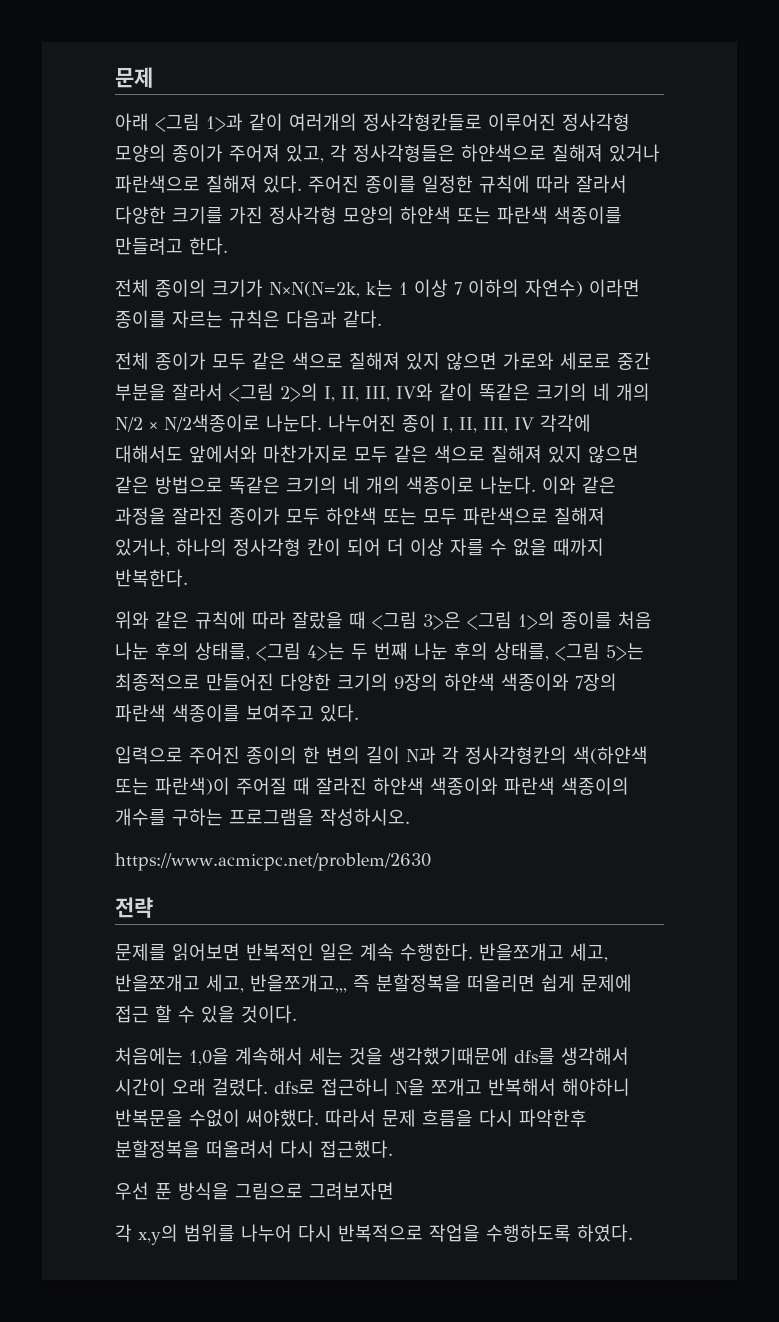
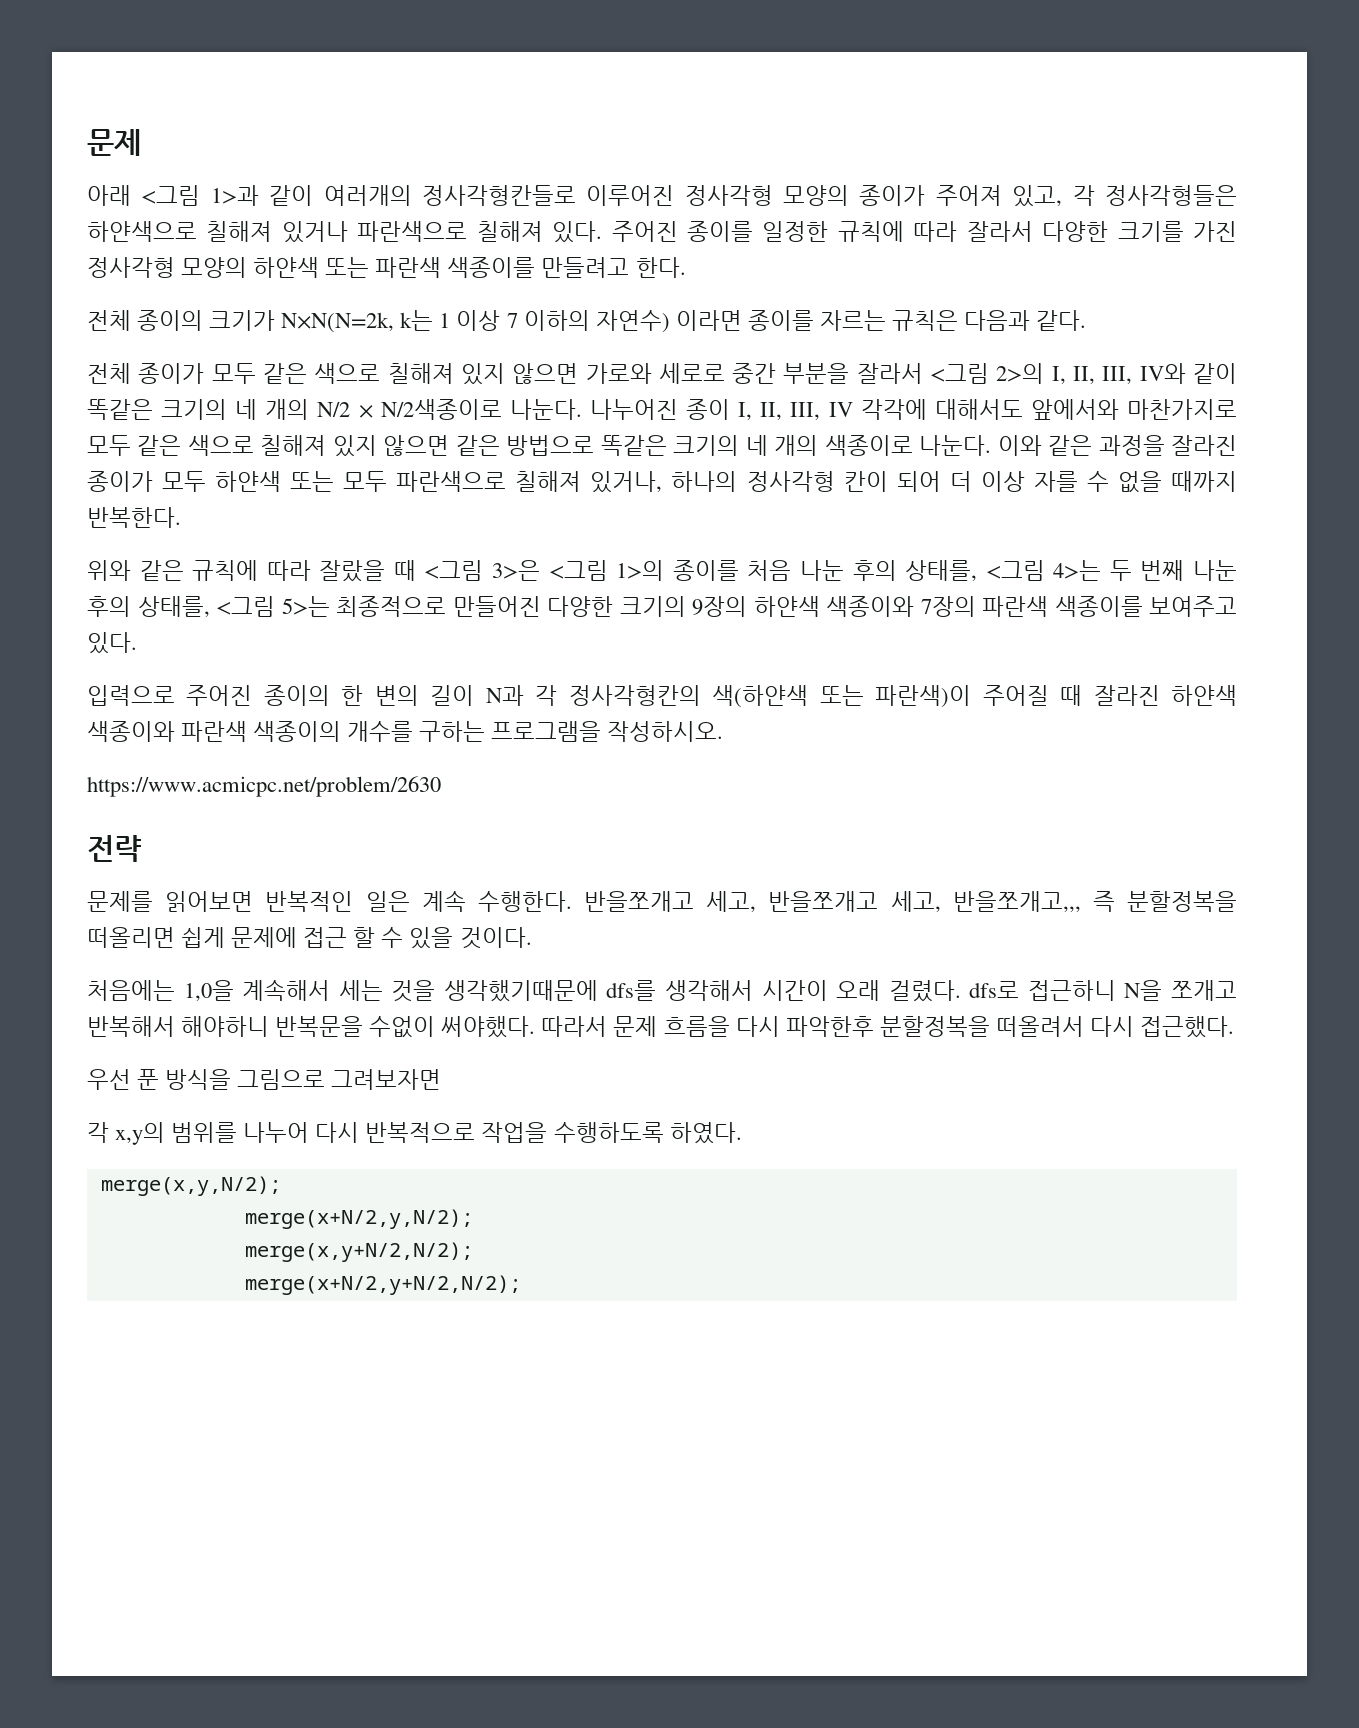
(633, 1233) none -> [100,1176,281,1196] [244,1209,473,1229] [244,1242,473,1262] [244,1275,521,1295] // merge(x,y,N/2); // merge(x+N/2,y,N/2); // merge(x,y+N/2,N/2); // merge(x+N/2,y+N/2,N/2);

